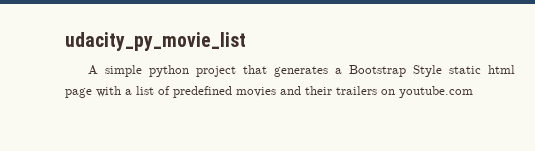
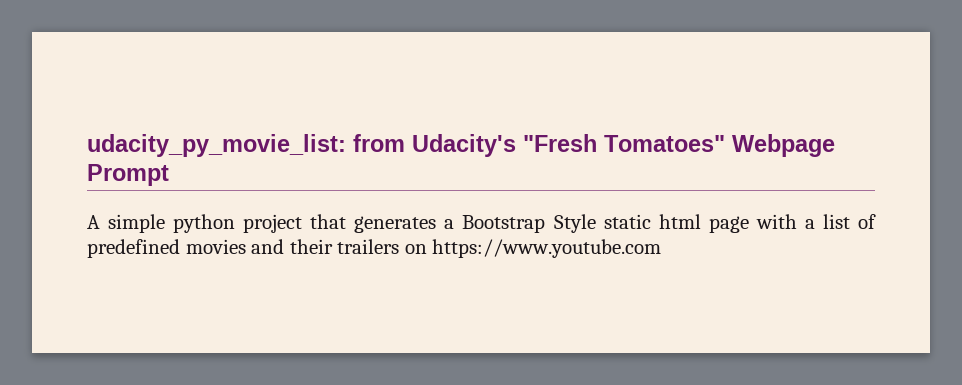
[65,32,246,51] udacity_py_movie_list -> [87,134,835,157] [87,164,169,186] udacity_py_movie_list: from Udacity's "Fresh Tomatoes" Webpage Prompt
[399,86,473,98] youtube.com -> [432,239,662,258] https://www.youtube.com

